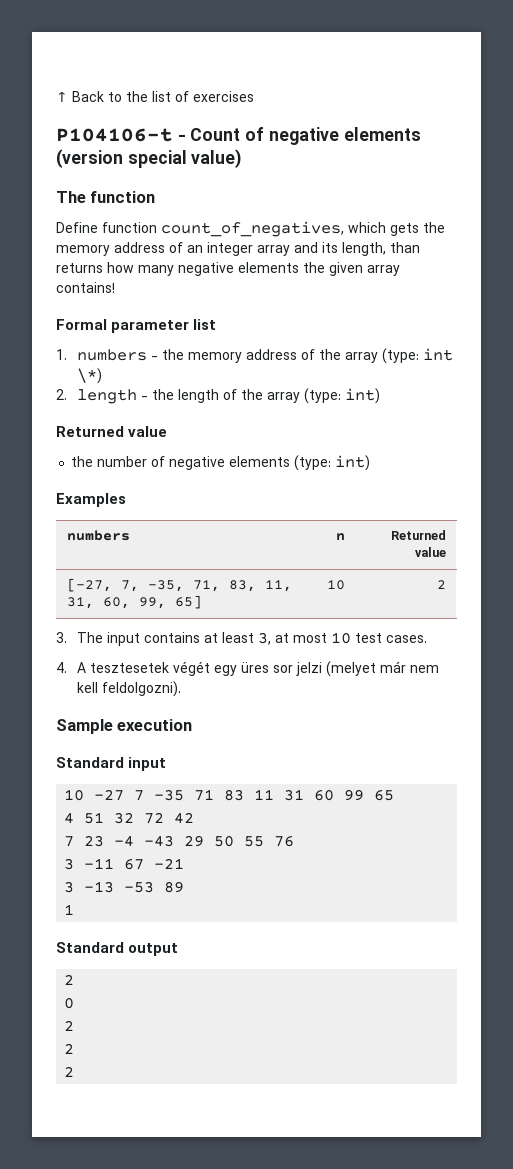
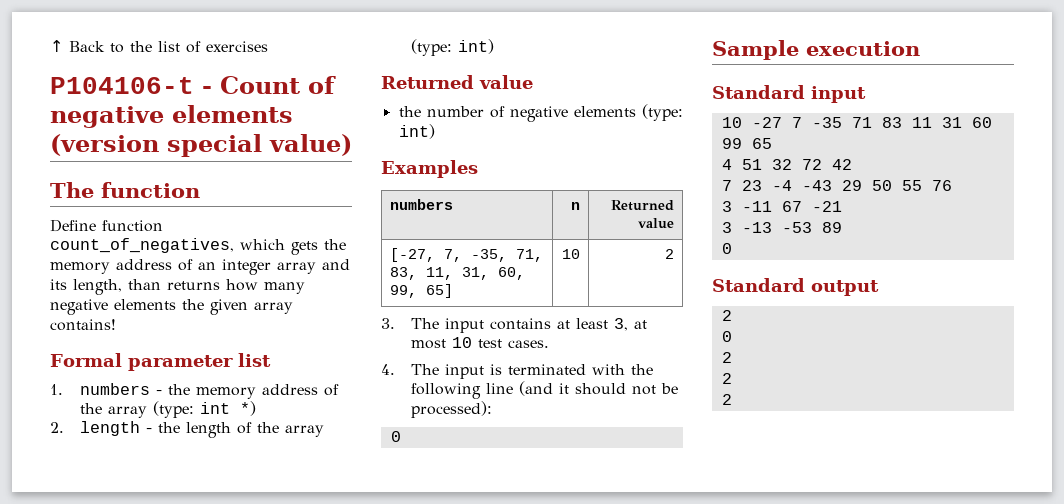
[76,368,102,384] \*) -> [240,401,257,416] *)
[76,661,439,677] [76,681,181,697] A tesztesetek végét egy üres sor jelzi (melyet már nem kell feldolgozni). -> [411,364,654,379] [411,381,679,399] [411,401,493,418] [390,431,401,442] The input is terminated with the following line (and it should not be processed): // 0
[64,904,75,915] 1 -> [721,243,732,254] 0

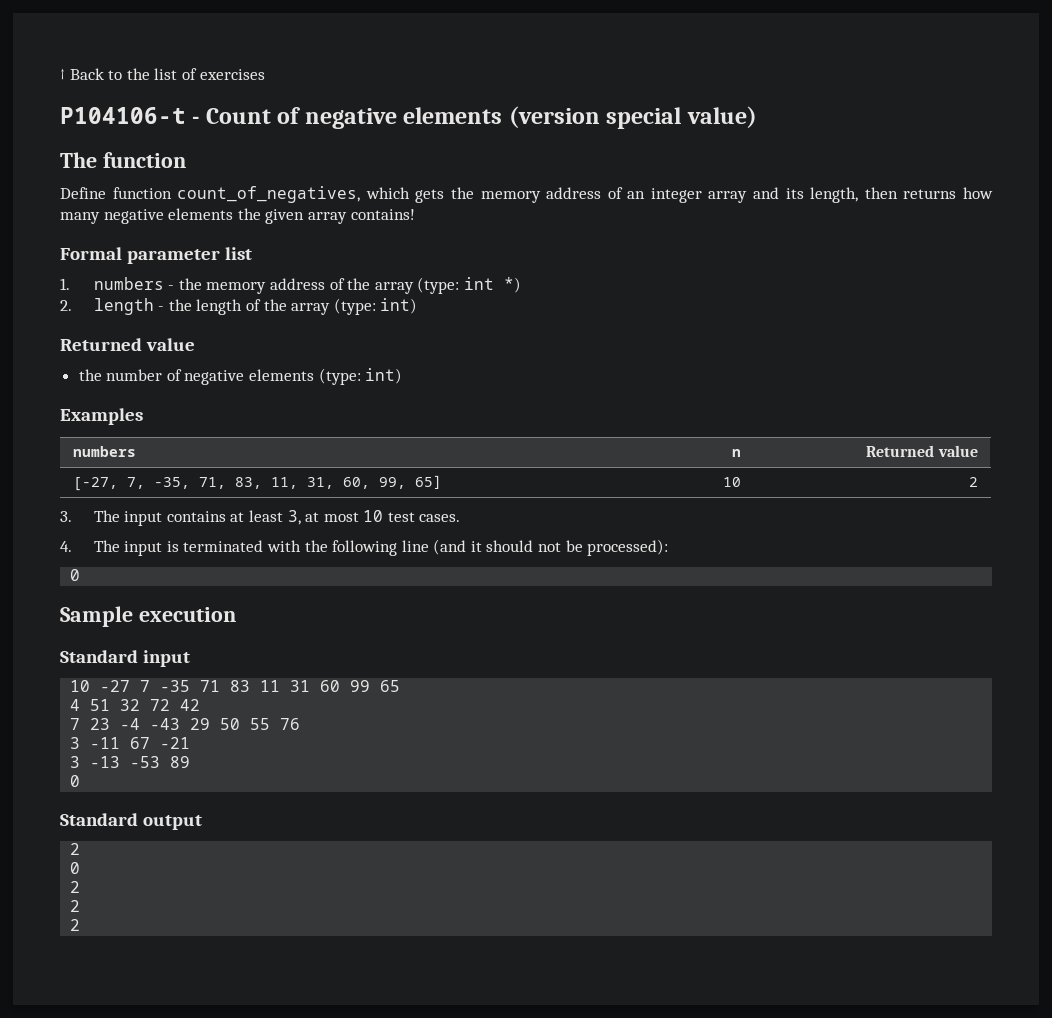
[128,279,161,290] than -> [864,187,898,199] then

